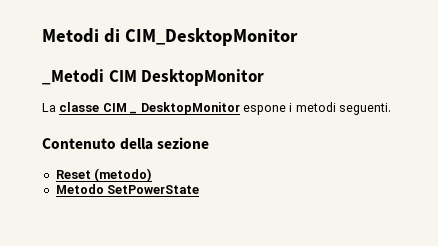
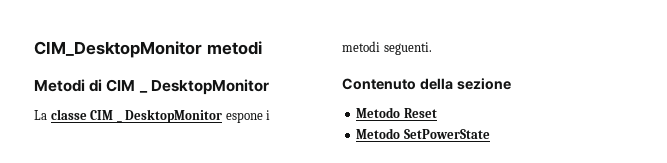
[42,28,298,46] [42,69,137,85] Metodi di CIM_DesktopMonitor // _Metodi CIM -> [34,41,262,58] [34,79,148,93] CIM_DesktopMonitor metodi // Metodi di CIM _
(210, 143) none -> [356,107,401,118] Metodo
[94,168,153,182] (metodo) -> (437, 113) none

